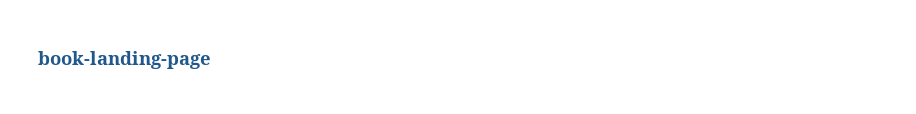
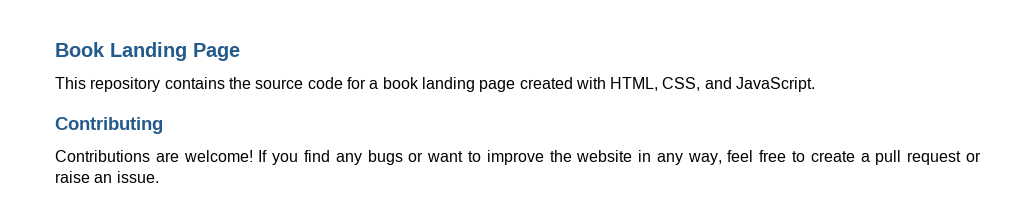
[38,51,211,69] book-landing-page -> [55,42,240,61] [55,77,816,92] [55,117,163,134] [55,150,981,165] [55,171,159,183] Book Landing Page // This repository contains the source code for a book landing page created with HTML, CSS, and JavaScript. // Contributing // Contributions are welcome! If you find any bugs or want to improve the website in any way, feel free to create a pull request or raise an issue.

